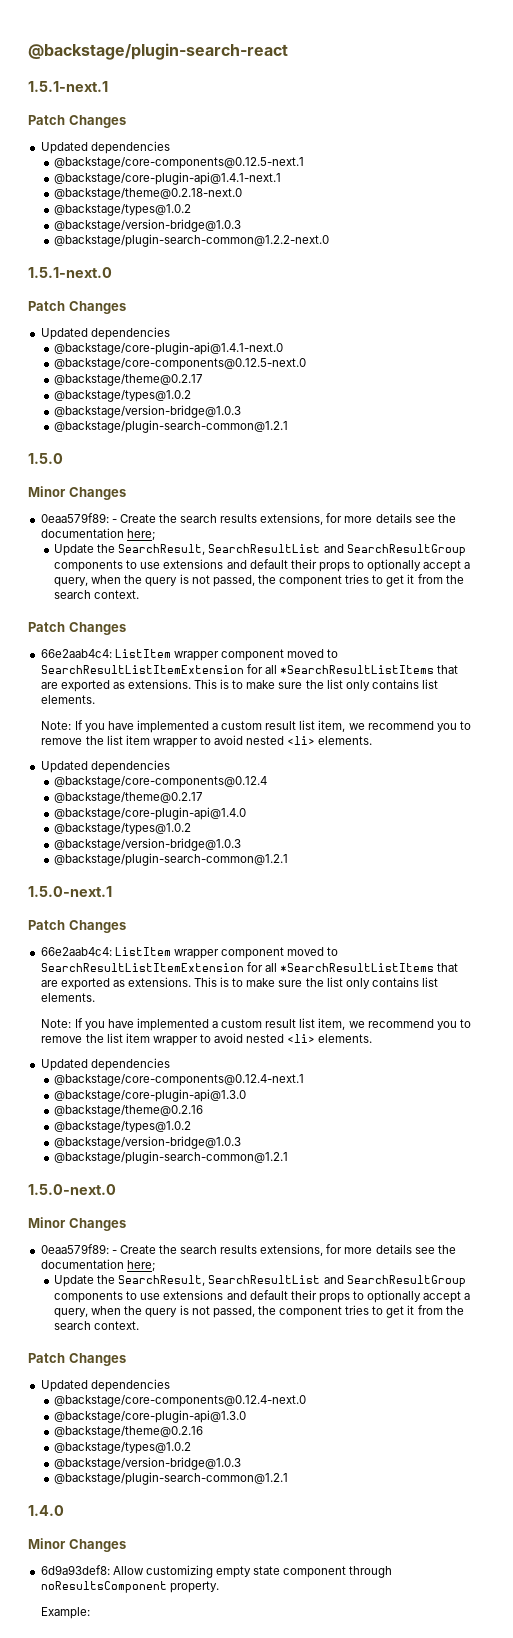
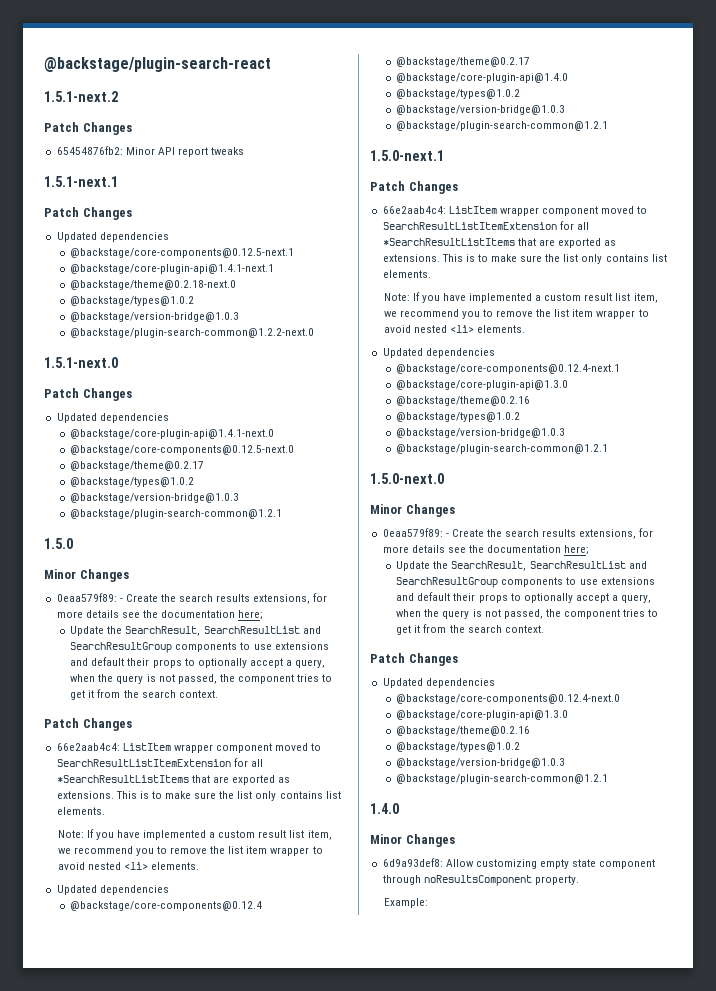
(288, 51) none -> [44,91,118,102] [44,122,132,135] [56,146,245,157] // 1.5.1-next.2 // Patch Changes // 65454876fb2: Minor API report tweaks

